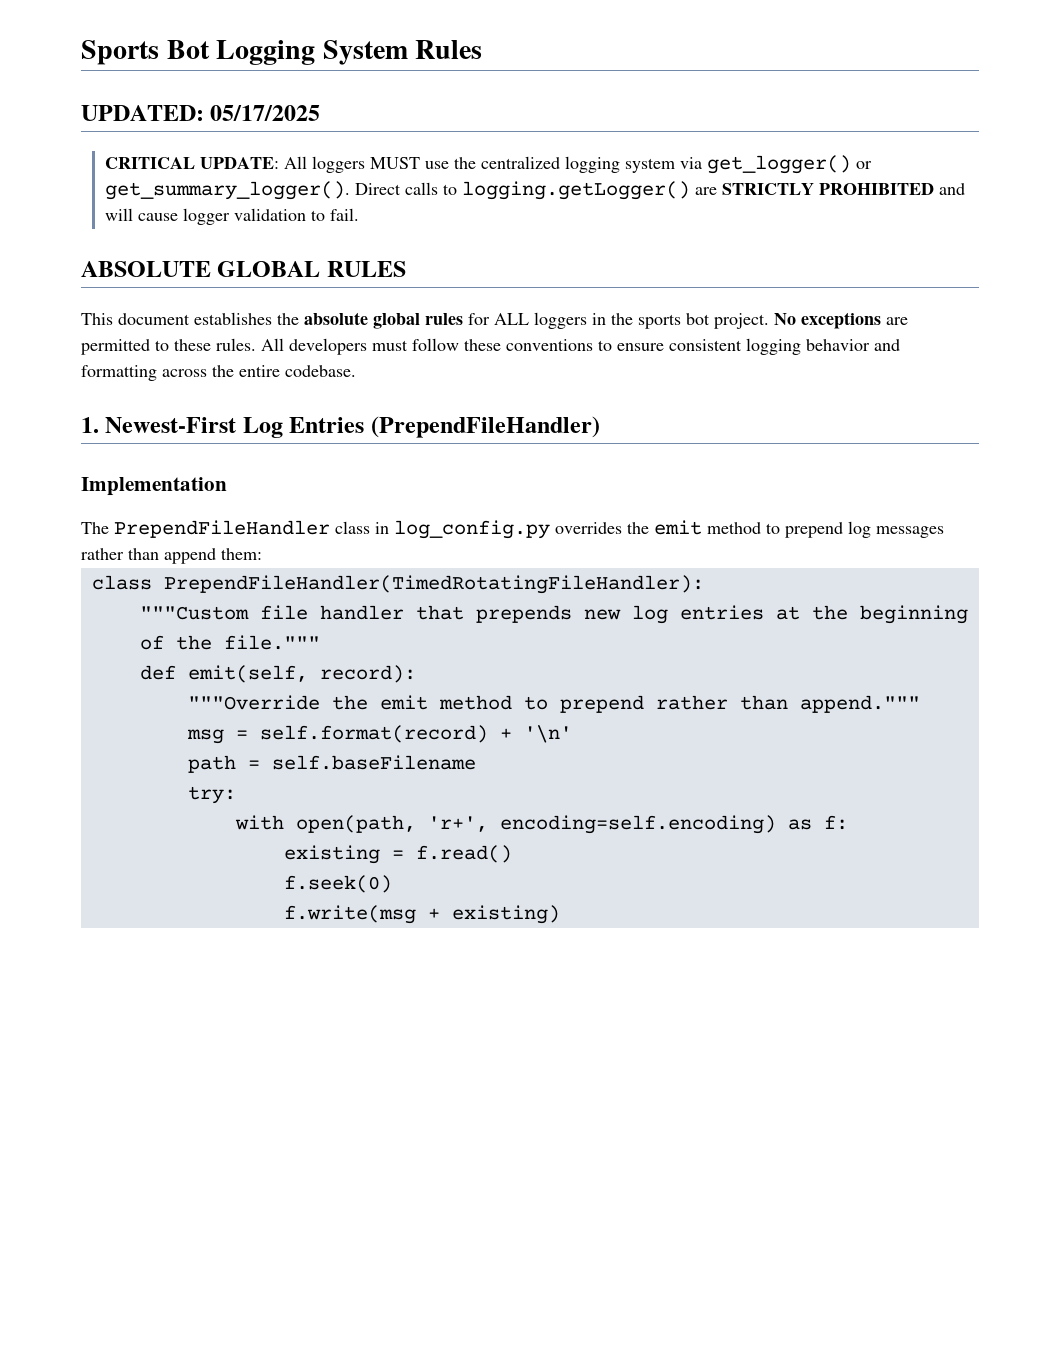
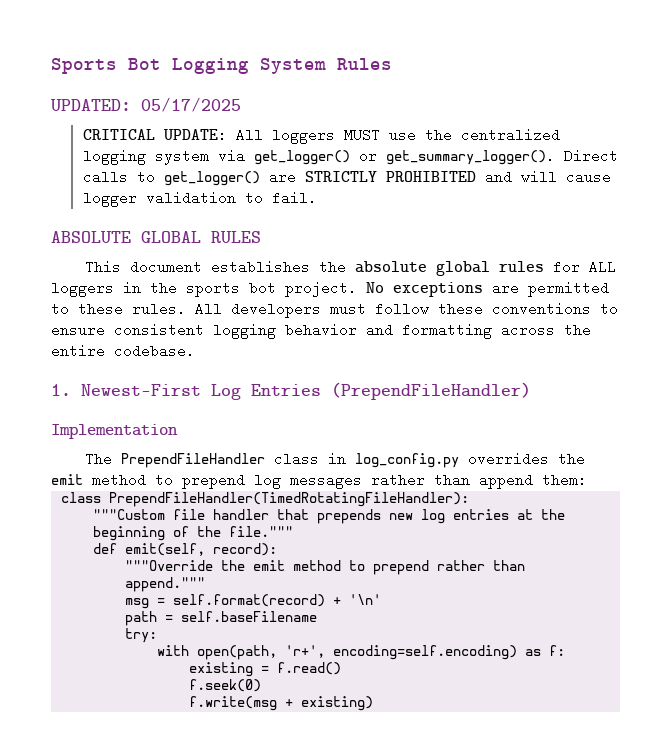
[461,181,690,200] logging.getLogger() -> [163,171,260,186] get_logger()

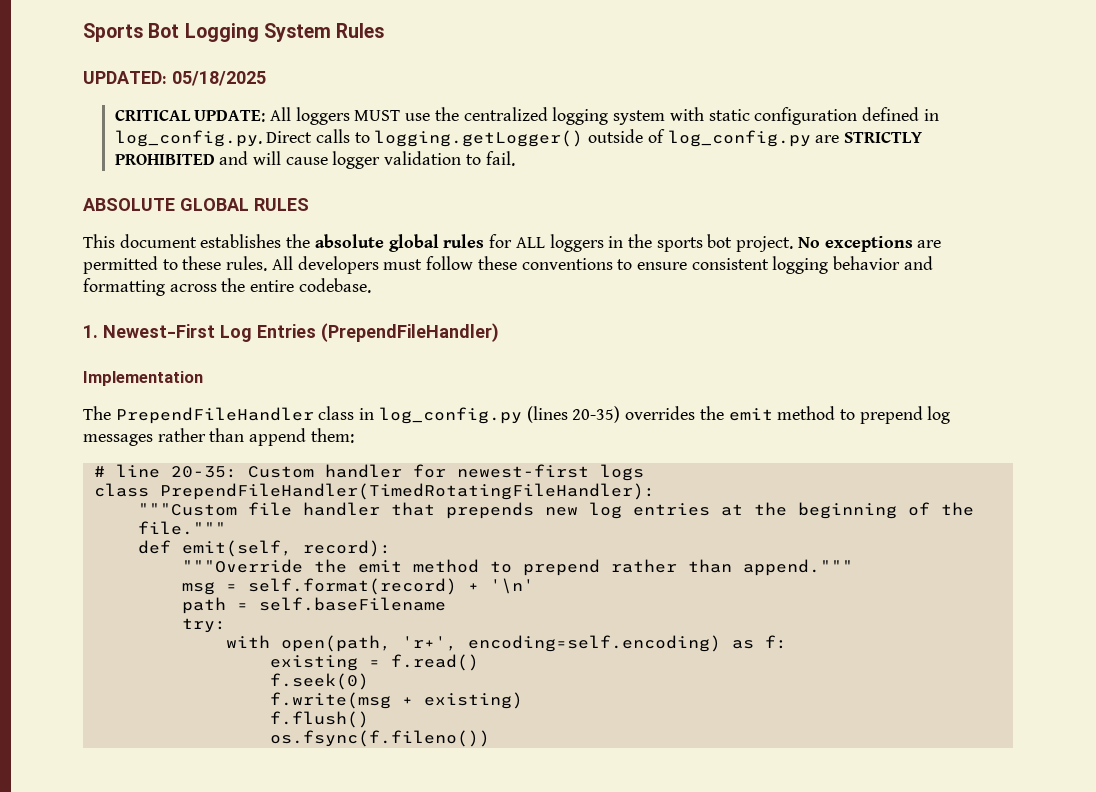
[141,97,241,112] 05/17/2025 -> [172,71,266,86] 05/18/2025
[217,149,618,165] [82,170,260,186] via get_logger() or get_summary_logger(). Direct calls to get_logger() -> [669,107,939,125] [114,129,811,147] with static configuration defined in log_config.py. Direct calls to logging.getLogger() outside of log_config.py
(459, 460) none -> [526,406,621,423] (lines 20-35)
(587, 480) none -> [93,464,644,481] // # line 20-35: Custom handler for newest-first logs
(374, 703) none -> [269,711,369,728] [269,730,490,747] // f.flush() // os.fsync(f.fileno())

